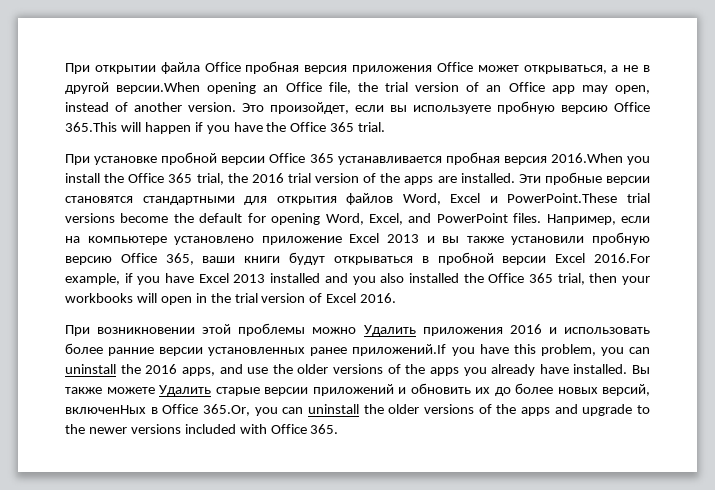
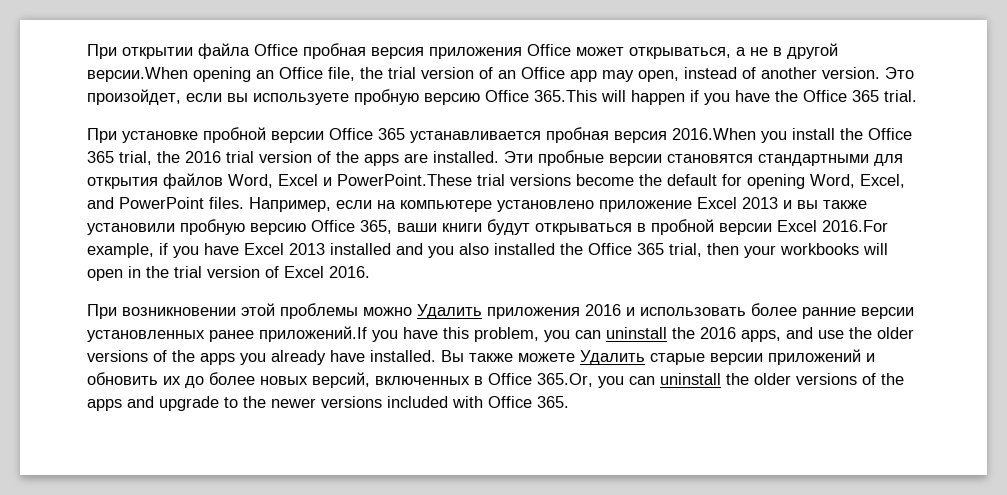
[65,405,146,414] включенНых -> [375,376,470,385] включенных

